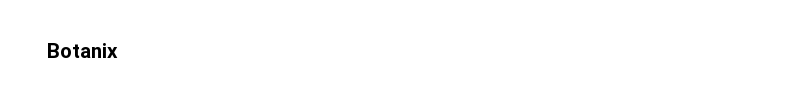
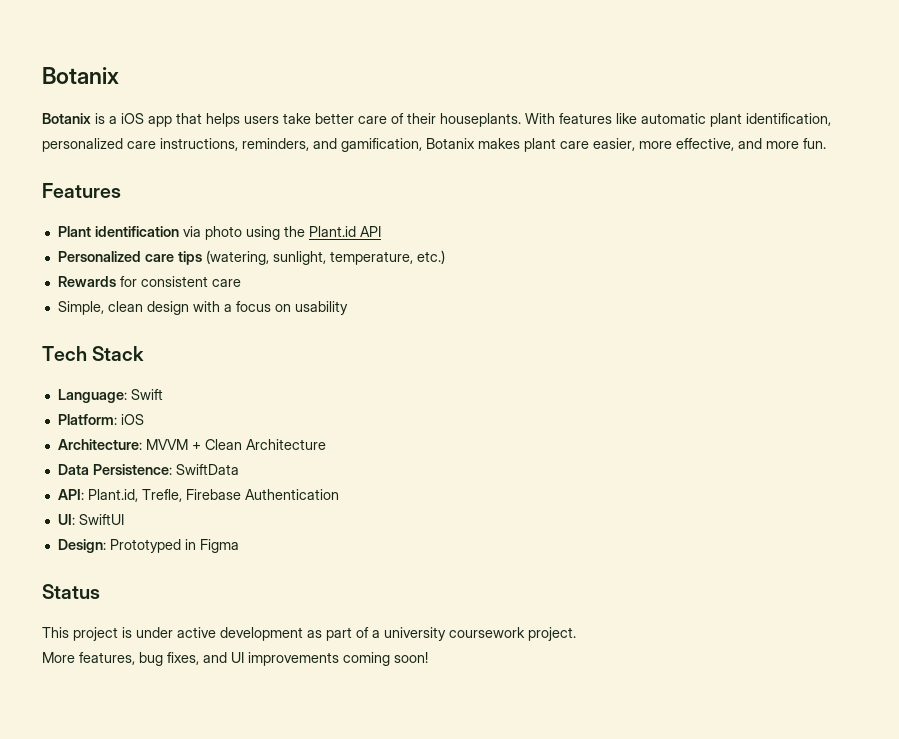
[47,43,118,58] Botanix -> [42,67,119,84] [42,113,831,127] [42,138,826,152] [42,183,121,198] [57,226,381,240] [57,250,445,265] [57,276,241,287] [57,301,348,315] [42,346,145,361] [57,389,163,403] [57,414,144,425] [57,439,326,450] [57,464,239,475] [57,489,339,502] [57,514,124,525] [57,539,239,553] [42,584,100,599] [42,627,576,641] [42,652,428,666] Botanix // Botanix is a iOS app that helps users take better care of their houseplants. With features like automatic plant identification, personalized care instructions, reminders, and gamification, Botanix makes plant care easier, more effective, and more fun. // Features // Plant identification via photo using the Plant.id API // Personalized care tips (watering, sunlight, temperature, etc.) // Rewards for consistent care // Simple, clean design with a focus on usability // Tech Stack // Language: Swift // Platform: iOS // Architecture: MVVM + Clean Architecture // Data Persistence: SwiftData // API: Plant.id, Trefle, Firebase Authentication // UI: SwiftUI // Design: Prototyped in Figma // Status // This project is under active development as part of a university coursework project. // More features, bug fixes, and UI improvements coming soon!

